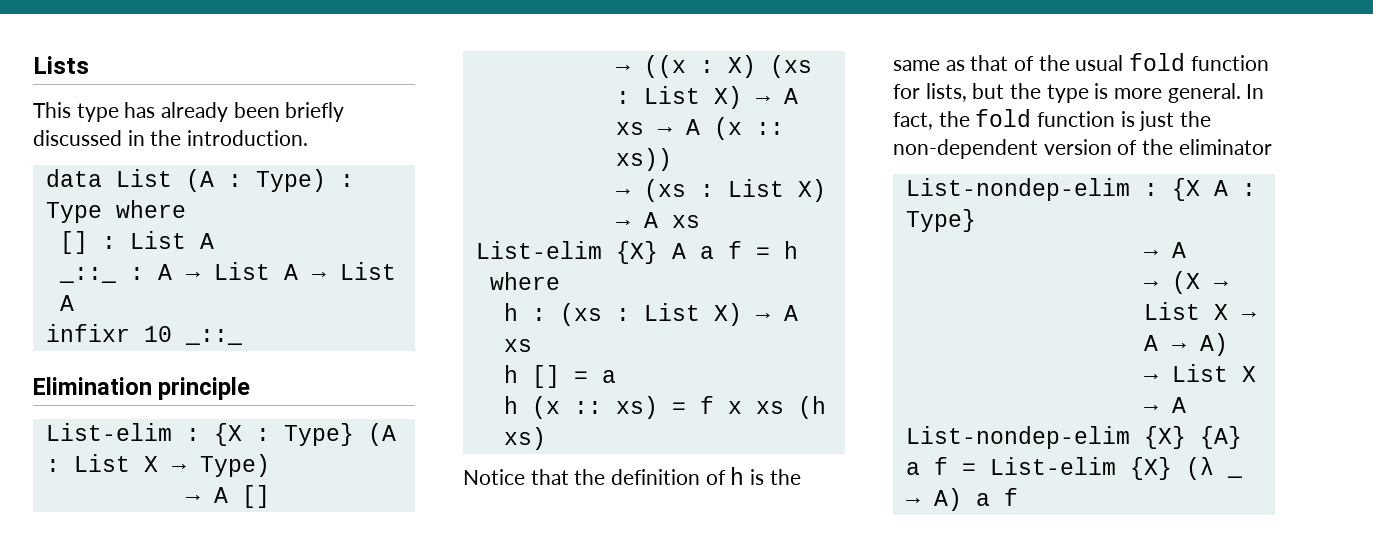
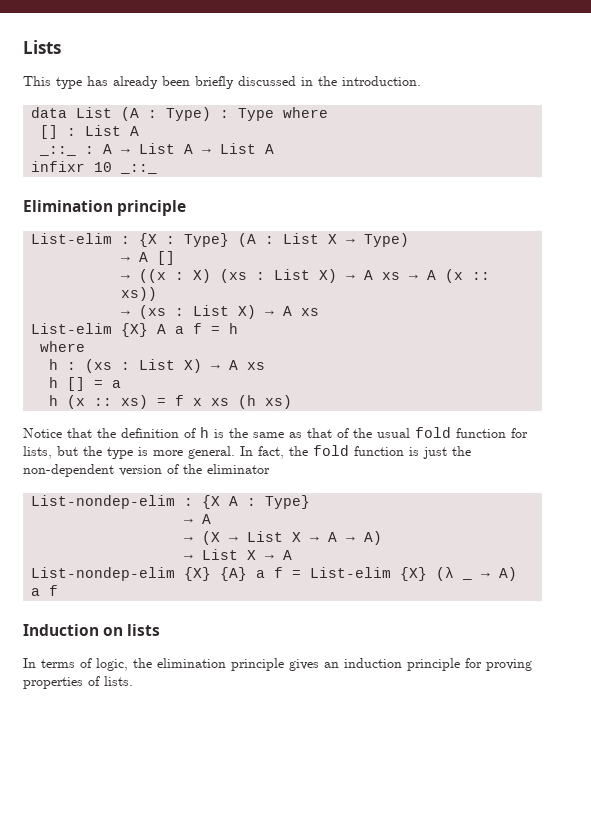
(1018, 497) none -> [23,624,161,636] [23,658,532,671] [23,676,133,689] // Induction on lists // In terms of logic, the elimination principle gives an induction principle for proving properties of lists.

